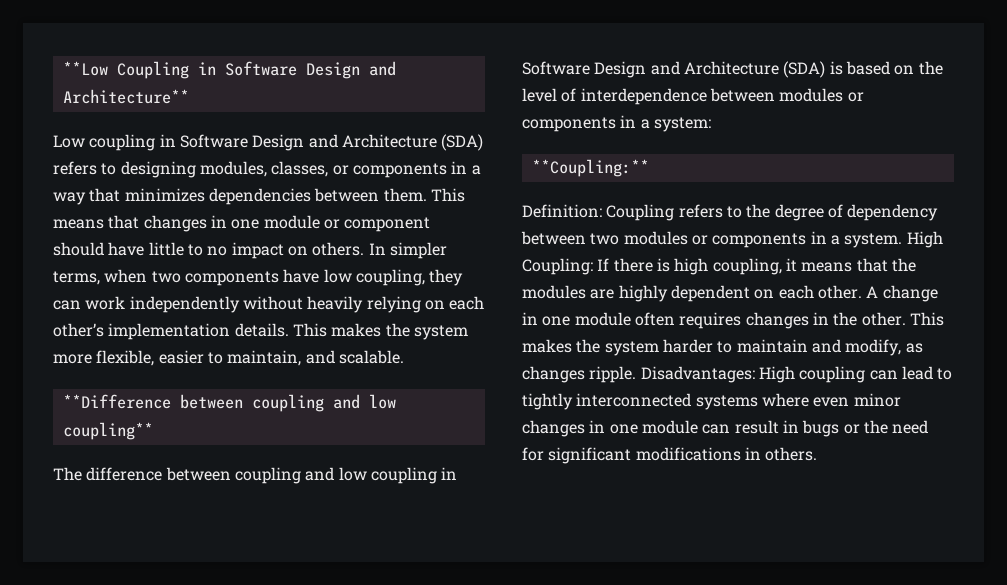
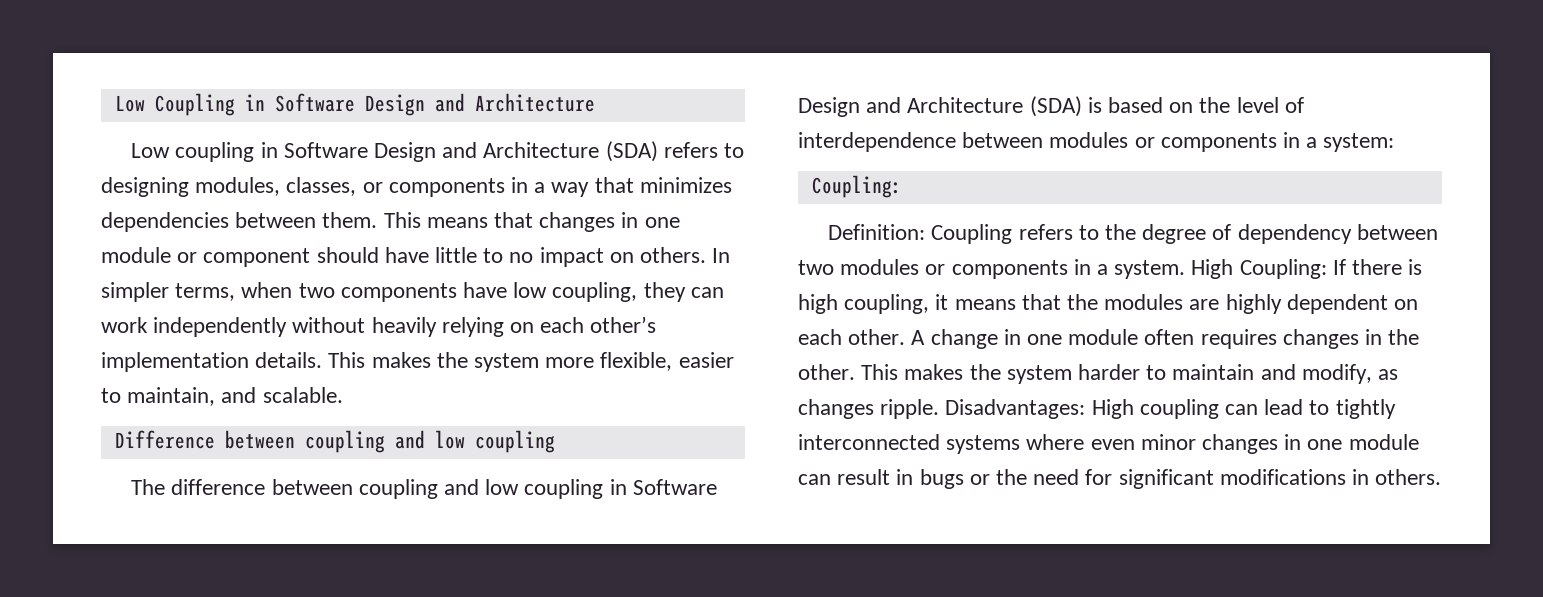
[62,61,108,76] **Low -> [114,95,145,112] Low
[62,89,189,104] Architecture** -> [474,93,595,112] Architecture
[62,394,396,412] [62,422,153,440] **Difference between coupling and low coupling** -> [114,430,555,453] Difference between coupling and low coupling
[531,159,649,177] **Coupling:** -> [811,175,902,198] Coupling:

